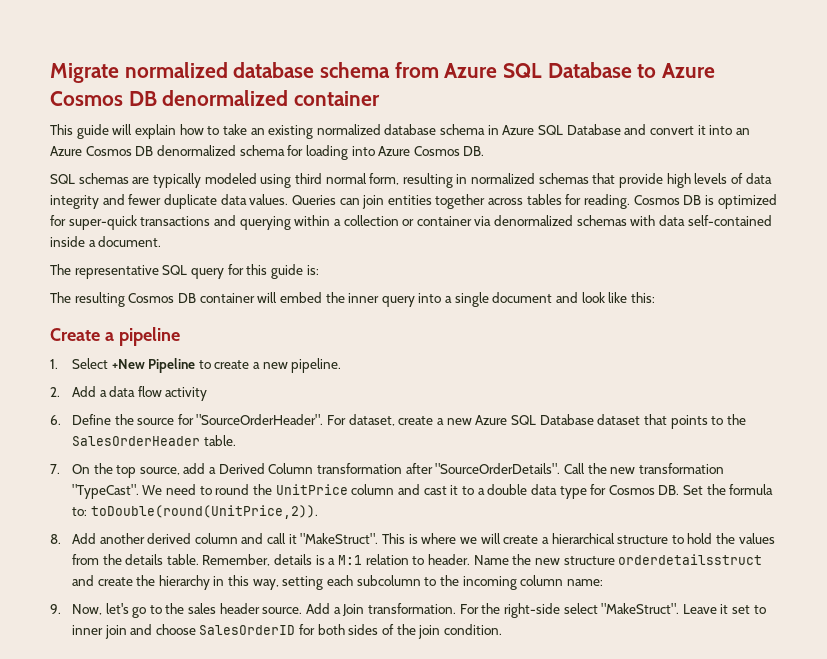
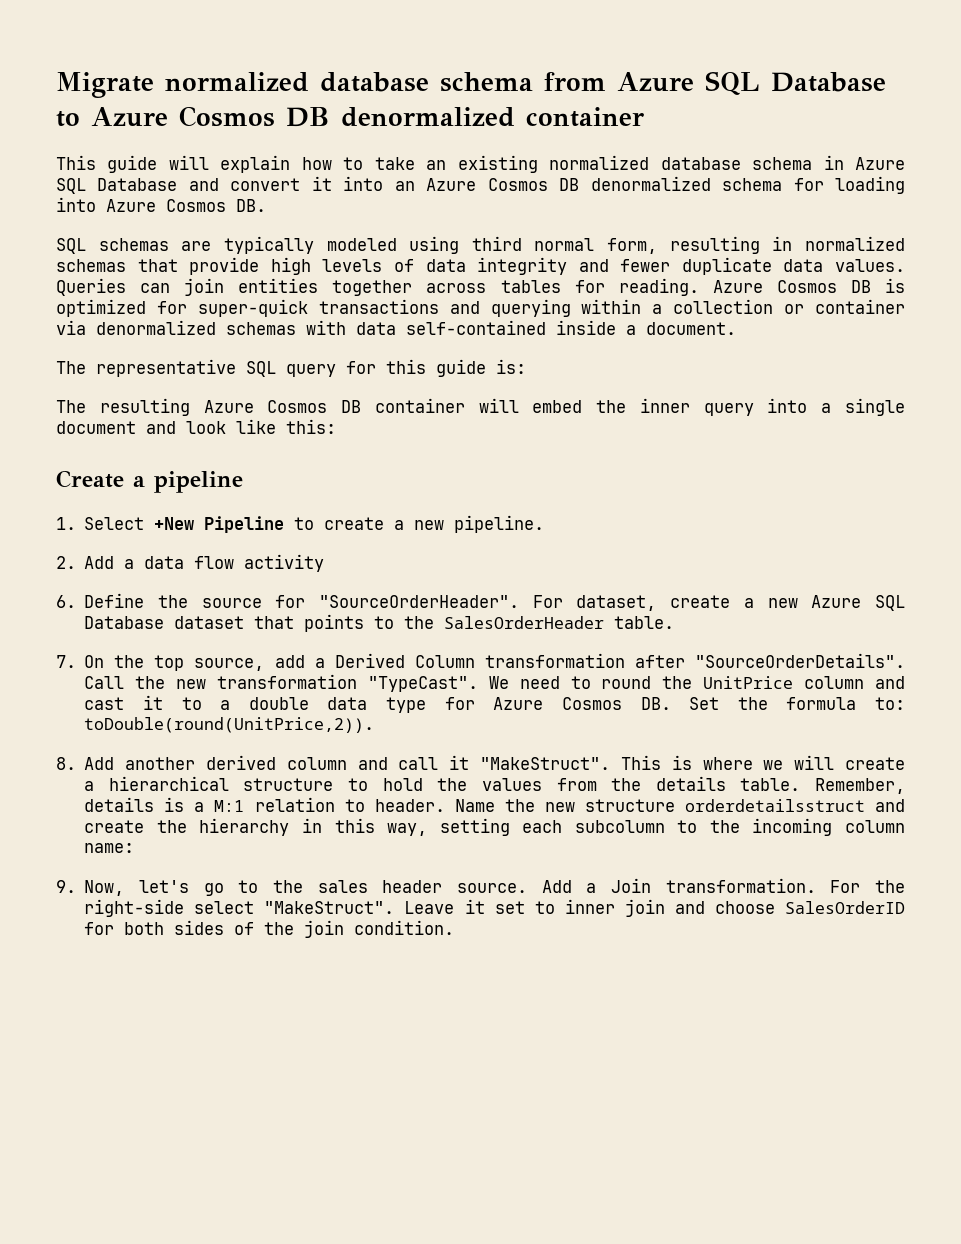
(631, 201) none -> [712,280,763,293] Azure
(125, 299) none -> [203,400,254,413] Azure
(607, 489) none -> [493,697,544,710] Azure

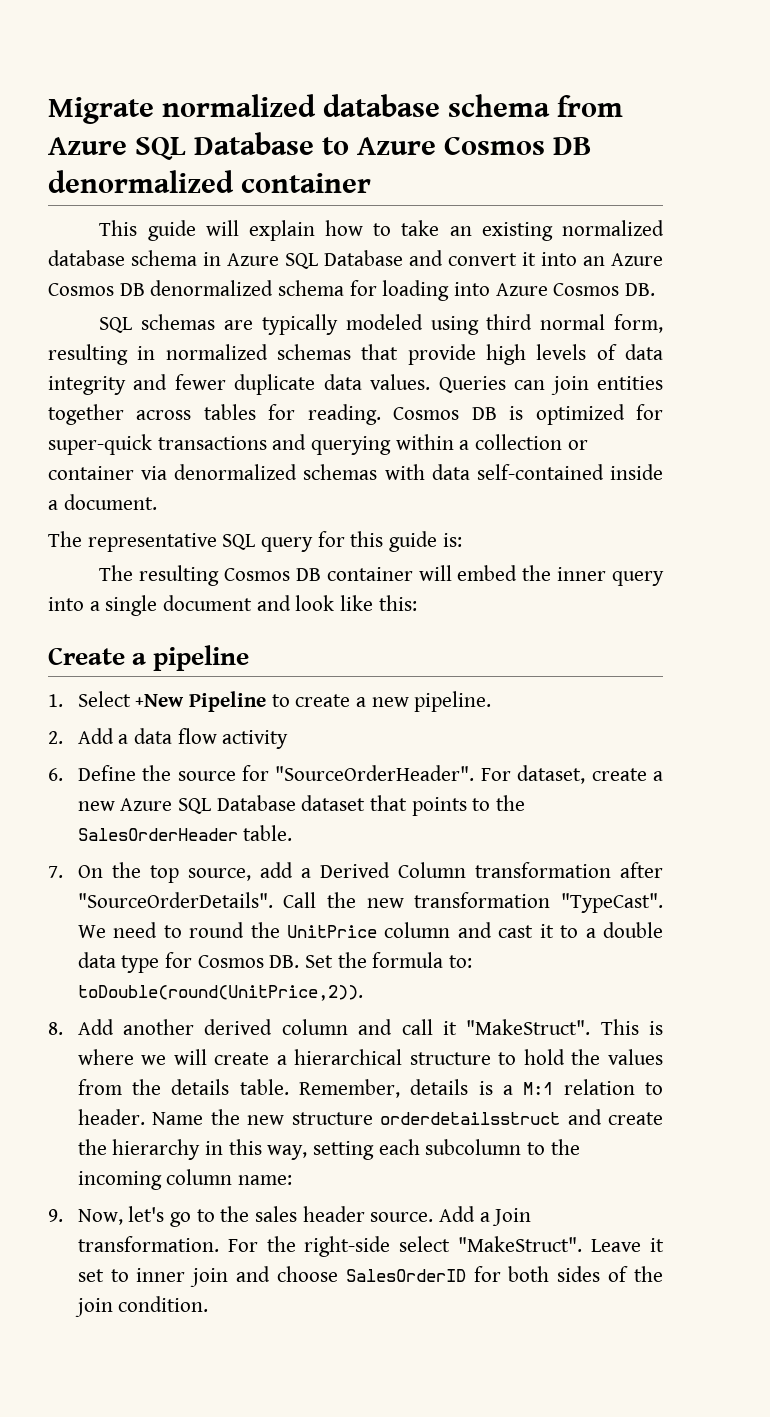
[712,280,763,293] Azure -> (381, 414) none
[203,400,254,413] Azure -> (220, 575) none
[493,697,544,710] Azure -> (193, 960) none

